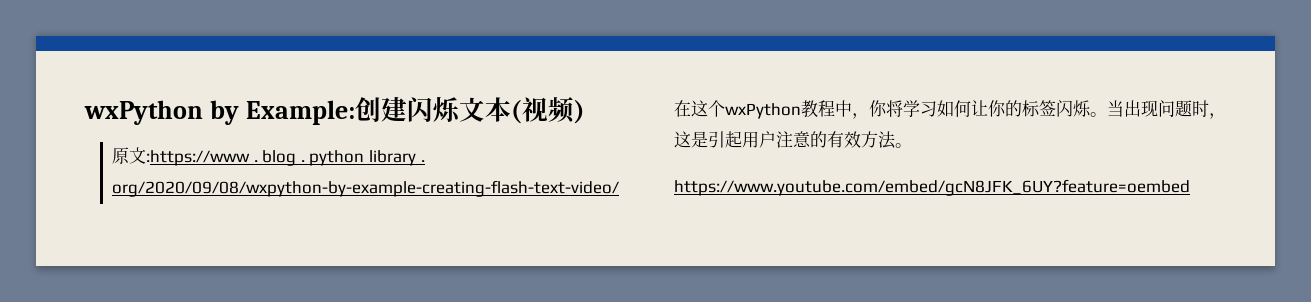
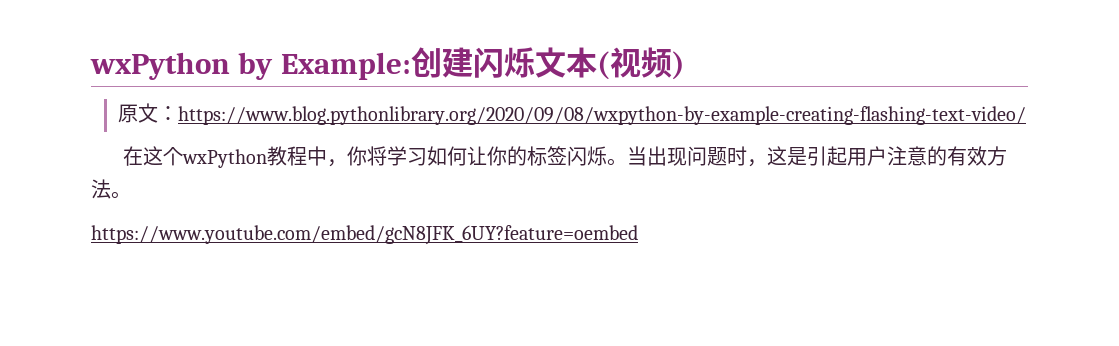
[145,150,425,166] [111,180,619,197] :https://www . blog . python library . org/2020/09/08/wxpython-by-example-creating-flash-text-video/ -> [158,106,1027,125] ：https://www.blog.pythonlibrary.org/2020/09/08/wxpython-by-example-creating-flashing-text-video/

